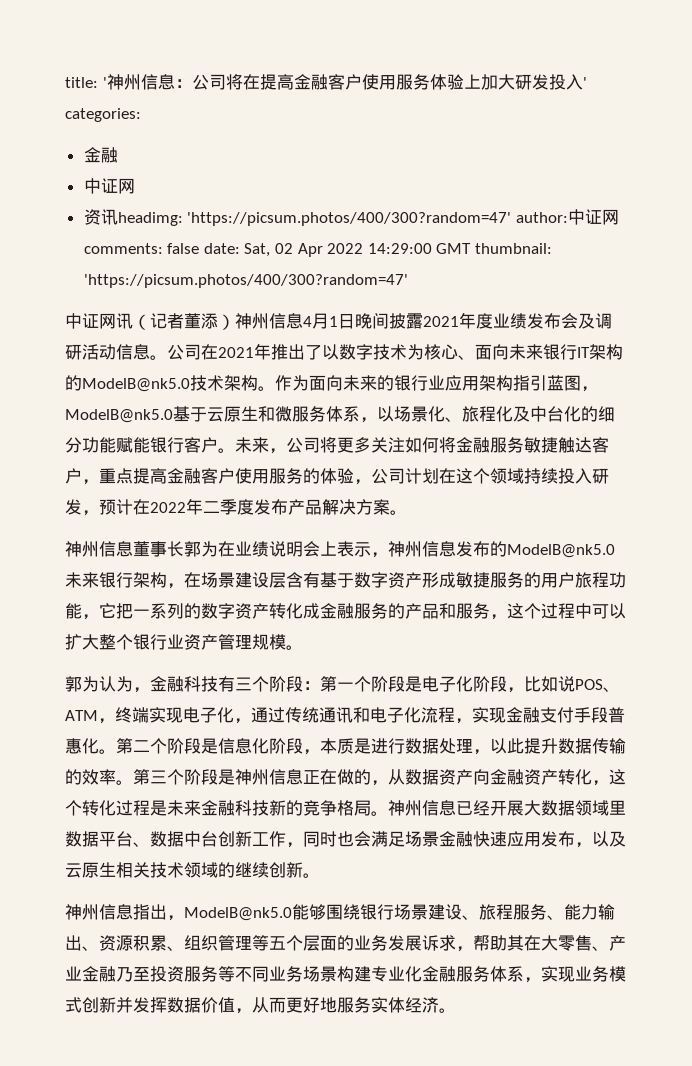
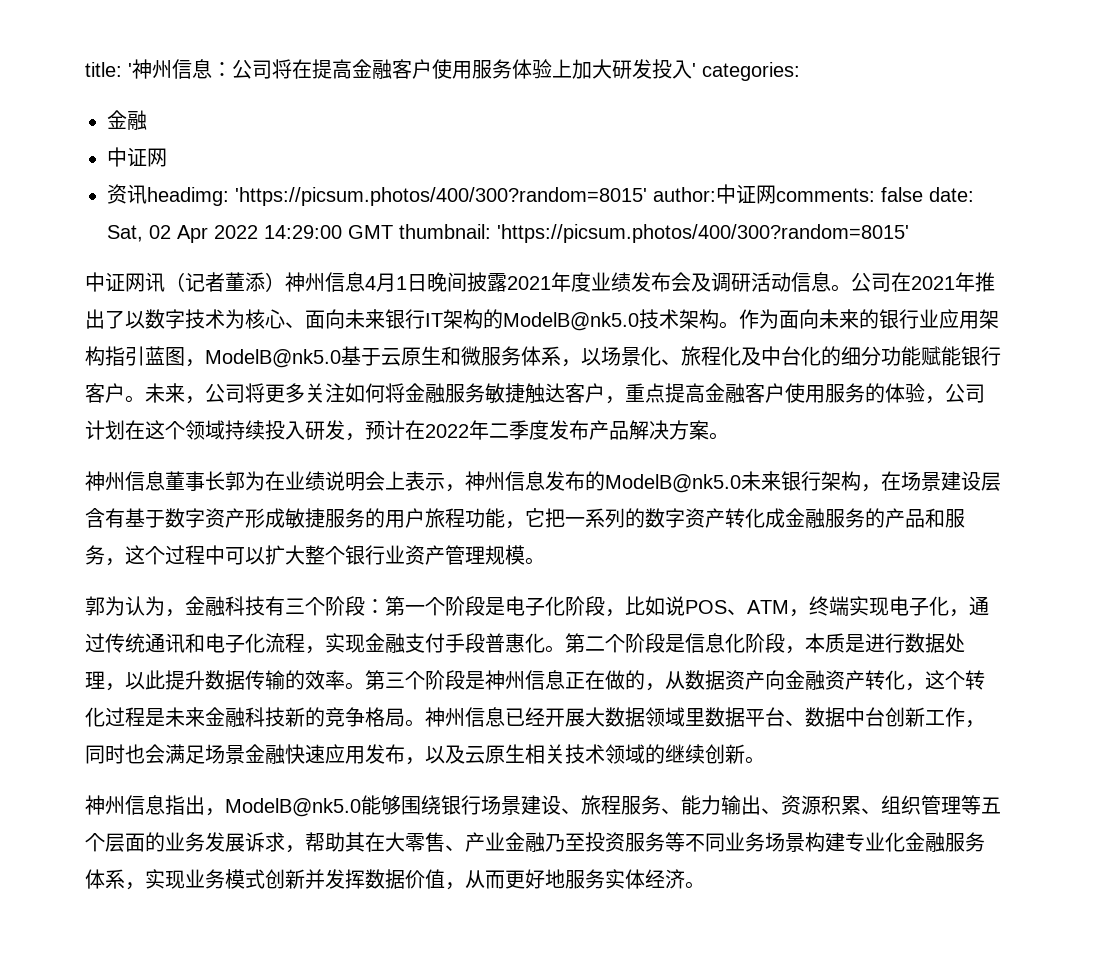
[187,212,512,226] 'https://picsum.photos/400/300?random=47' -> [235,187,647,206] 'https://picsum.photos/400/300?random=8015'
[83,274,408,288] 'https://picsum.photos/400/300?random=47' -> [497,224,909,243] 'https://picsum.photos/400/300?random=8015'

